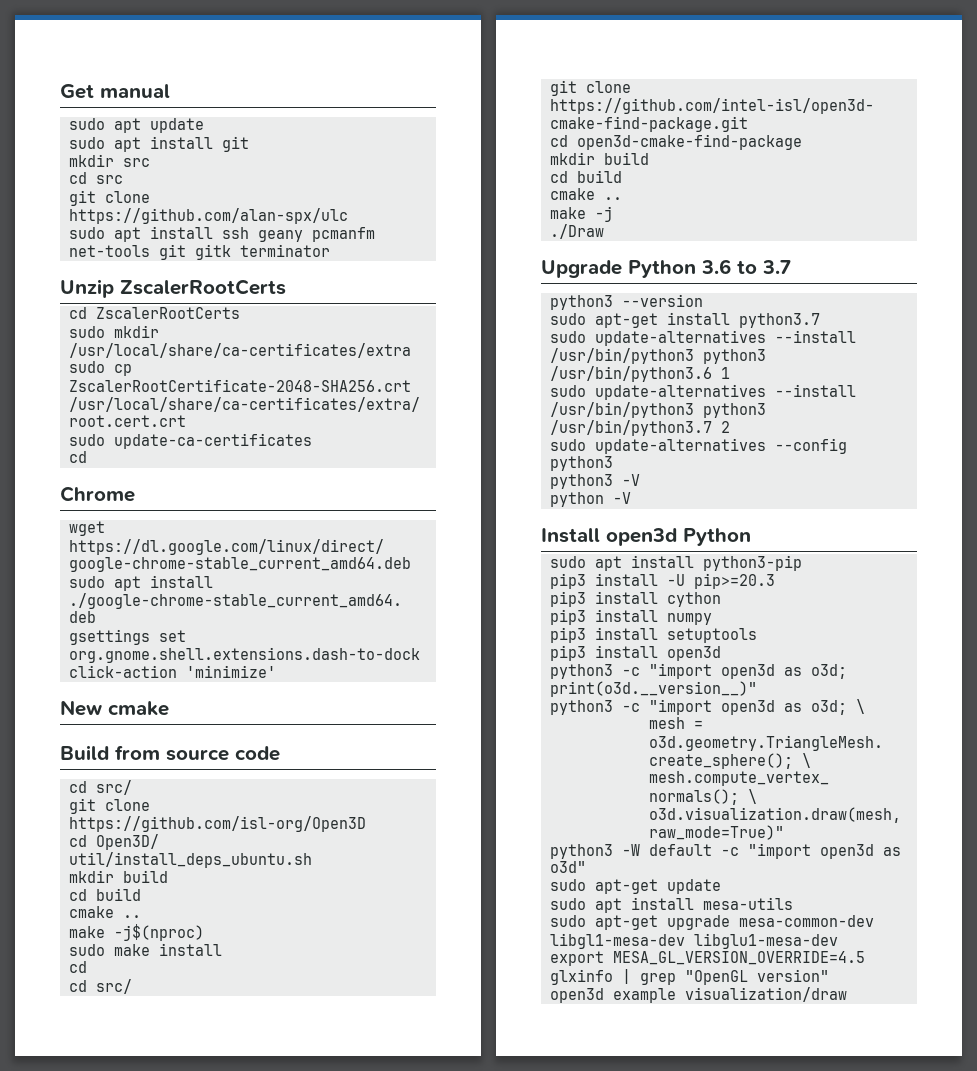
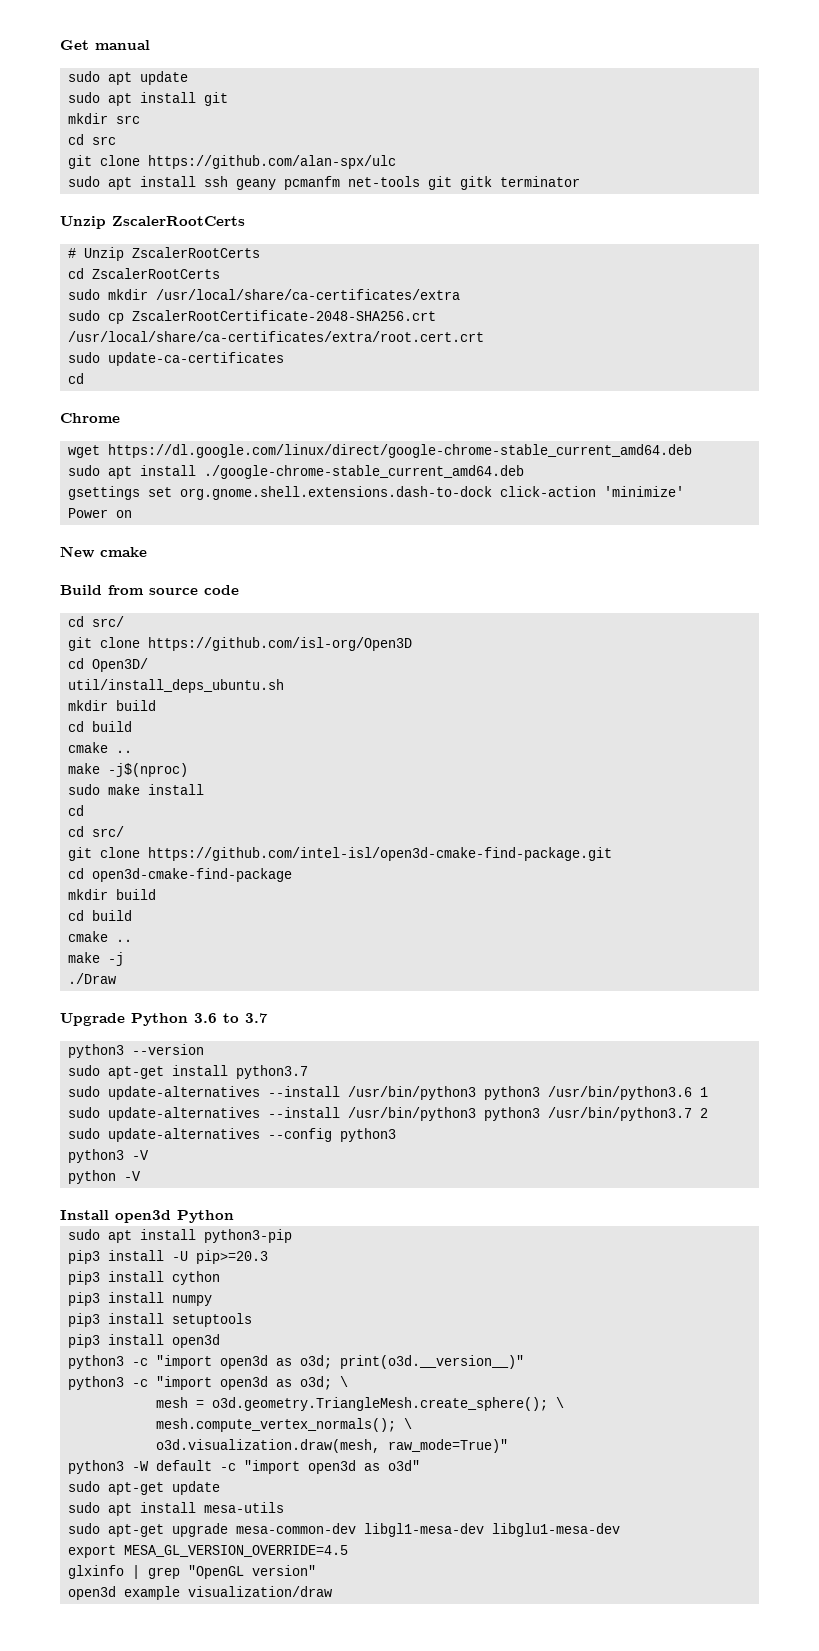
(286, 287) none -> [67,247,260,261] // # Unzip ZscalerRootCerts
(276, 671) none -> [67,508,132,518] // Power on

